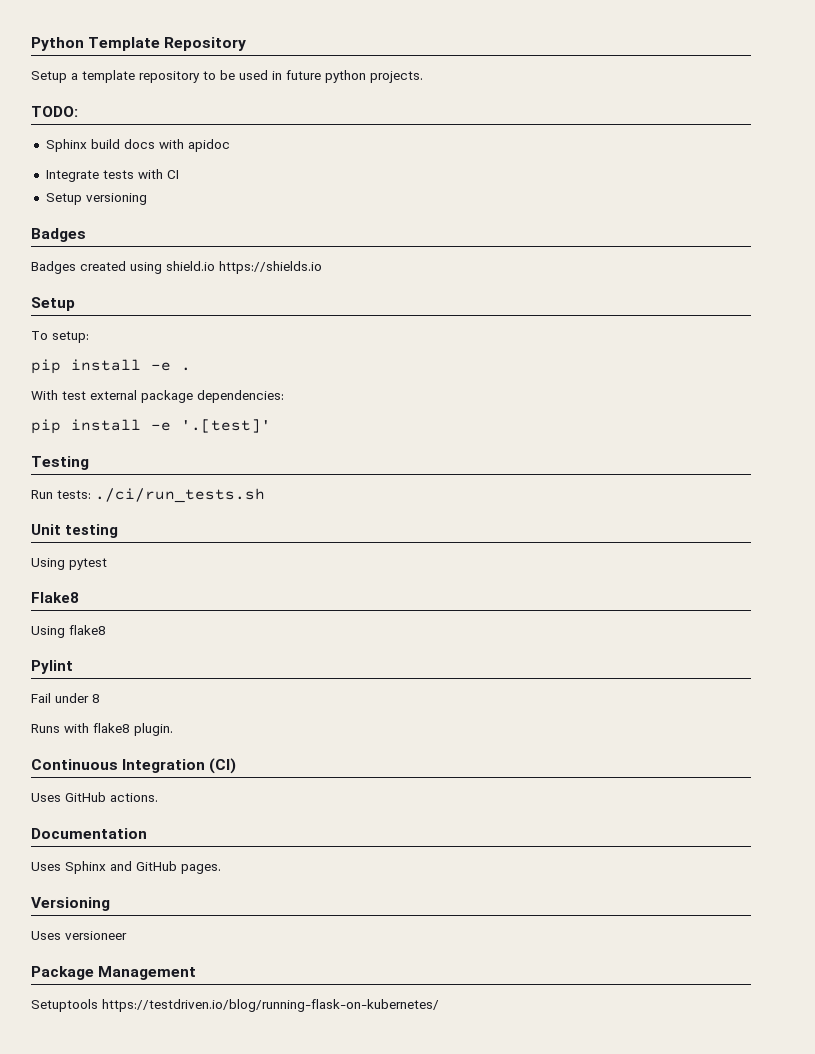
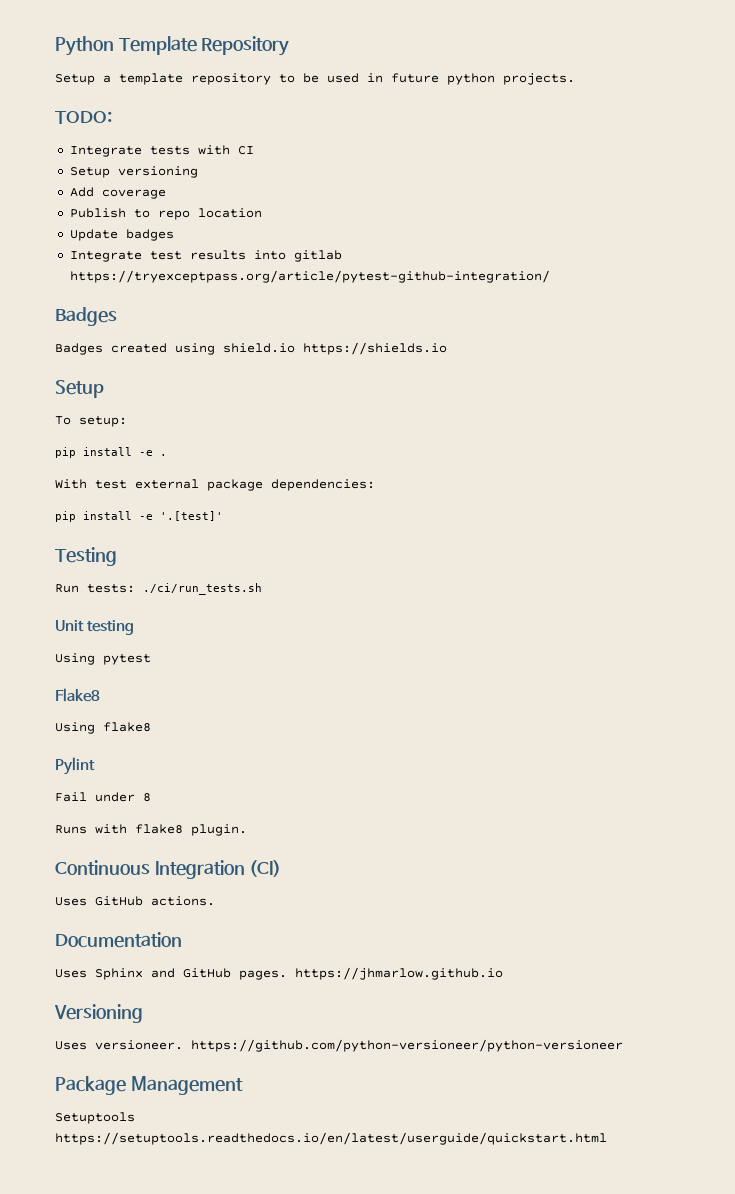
[45,139,230,152] // Sphinx build docs with apidoc -> (112, 117) none
(147, 199) none -> [69,187,166,199] [69,208,262,220] [69,229,174,241] [69,250,342,262] [69,270,550,283] // Add coverage // Publish to repo location // Update badges // Integrate test results into gitlab https://tryexceptpass.org/article/pytest-github-integration/
(221, 869) none -> [295,967,503,980] https://jhmarlow.github.io
[65,931,127,940] versioneer -> [95,1039,623,1052] versioneer. https://github.com/python-versioneer/python-versioneer
[102,999,439,1012] https://testdriven.io/blog/running-flask-on-kubernetes/ -> [55,1132,607,1145] https://setuptools.readthedocs.io/en/latest/userguide/quickstart.html

